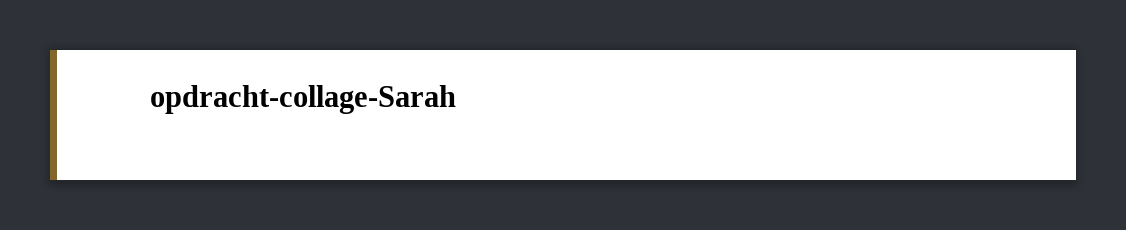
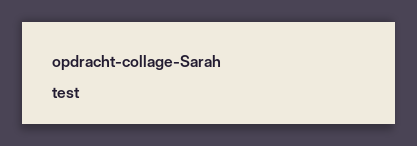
(456, 99) none -> [52,87,80,98] // test

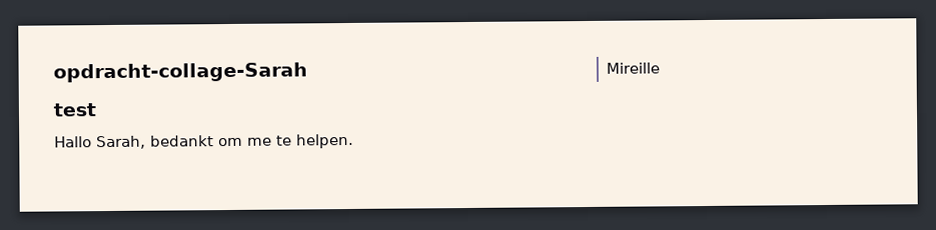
(80, 92) none -> [54,133,354,150] [605,62,660,74] // Hallo Sarah, bedankt om me te helpen. // Mireille

